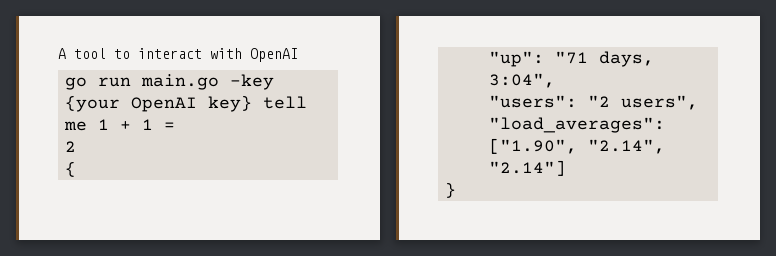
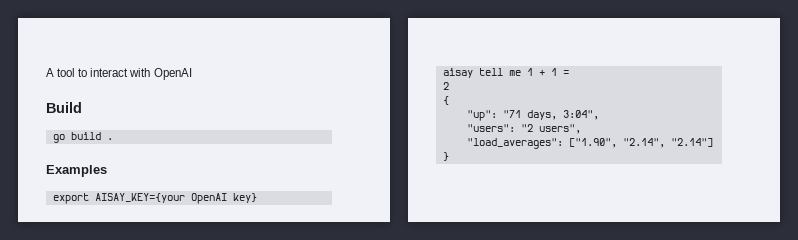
(298, 55) none -> [46,102,82,113] // Build
[97,74,274,90] [64,95,120,112] run main.go -key {your -> [70,132,113,140] [46,165,107,177] [52,193,185,204] build . // Examples // export AISAY_KEY={your
(252, 103) none -> [442,68,473,78] // aisay

